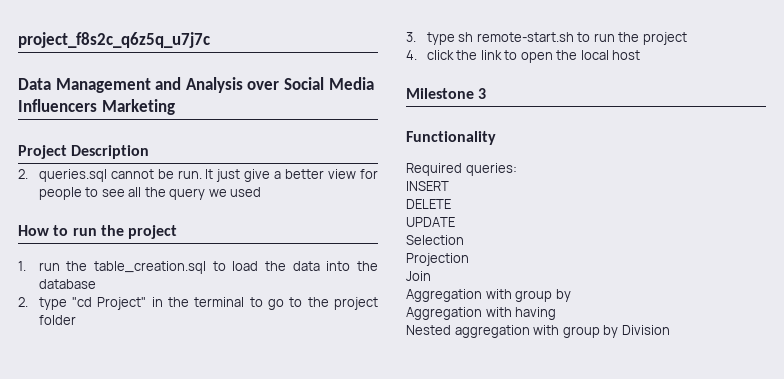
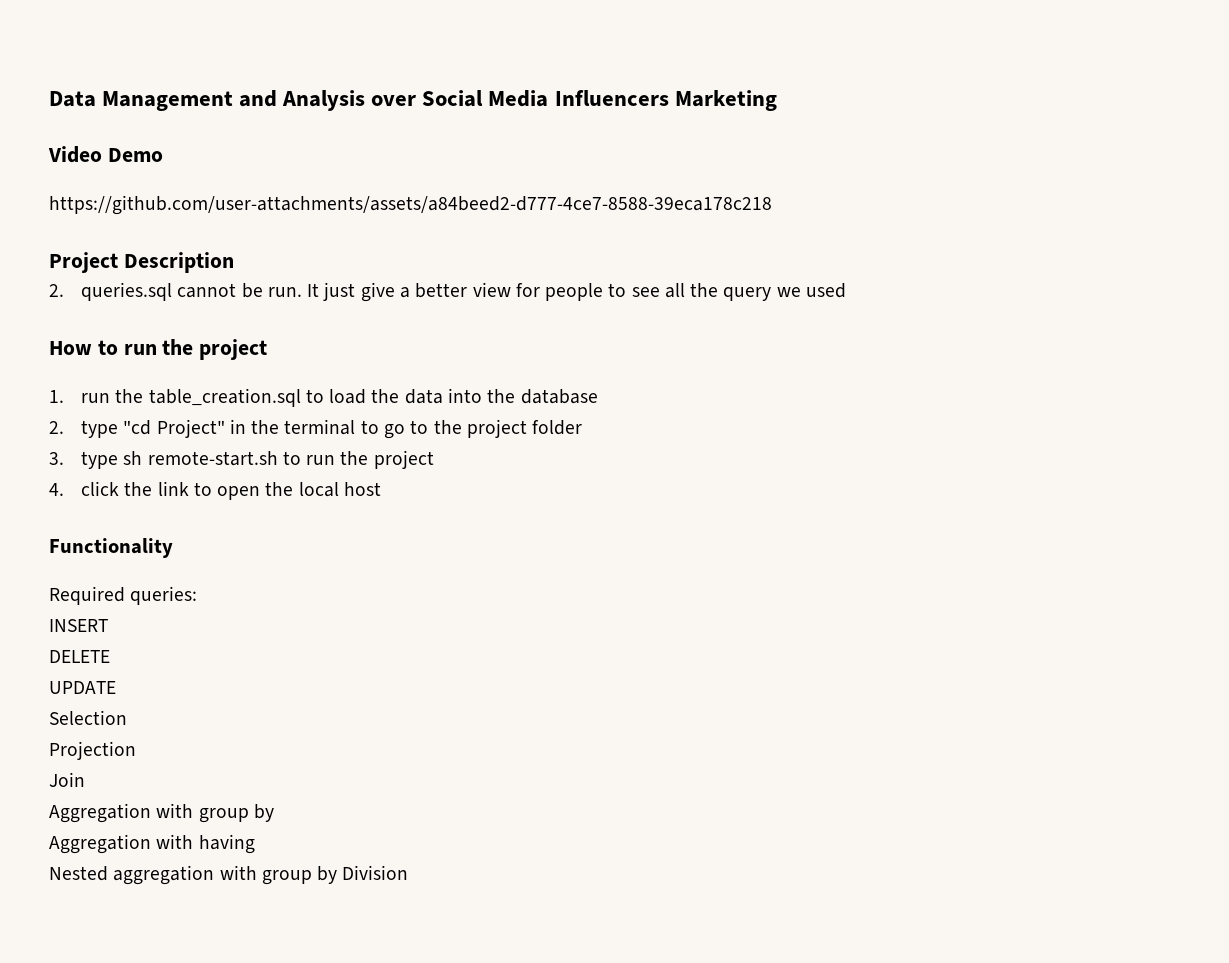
[18,32,210,48] project_f8s2c_q6z5q_u7j7c // -> (49, 99) none
(175, 107) none -> [48,146,163,163] [49,195,772,215] // Video Demo // https://github.com/user-attachments/assets/a84beed2-d777-4ce7-8588-39eca178c218
[406,88,487,99] // Milestone 3 -> (381, 489) none

